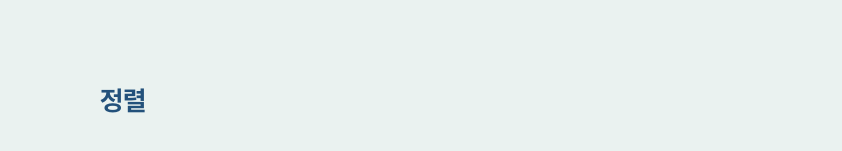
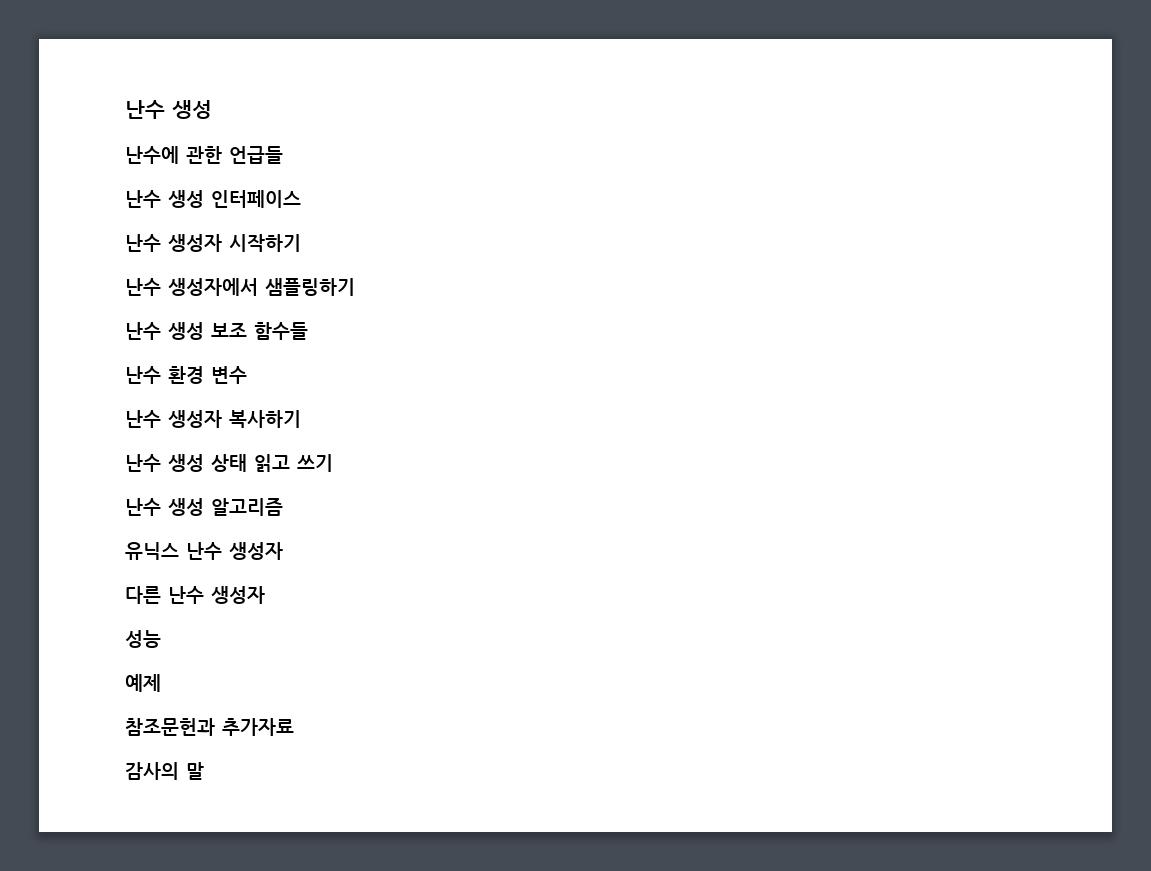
[100,88,146,113] 정렬 -> [125,100,212,119] [125,146,283,164] [125,190,301,208] [125,234,301,252] [125,278,355,296] [125,322,308,340] [125,366,247,384] [125,410,301,428] [125,454,333,473] [125,498,283,516] [125,542,283,560] [125,586,265,604] [125,630,161,648] [125,674,161,692] [125,718,294,736] [125,762,204,780] 난수 생성 // 난수에 관한 언급들 // 난수 생성 인터페이스 // 난수 생성자 시작하기 // 난수 생성자에서 샘플링하기 // 난수 생성 보조 함수들 // 난수 환경 변수 // 난수 생성자 복사하기 // 난수 생성 상태 읽고 쓰기 // 난수 생성 알고리즘 // 유닉스 난수 생성자 // 다른 난수 생성자 // 성능 // 예제 // 참조문헌과 추가자료 // 감사의 말

